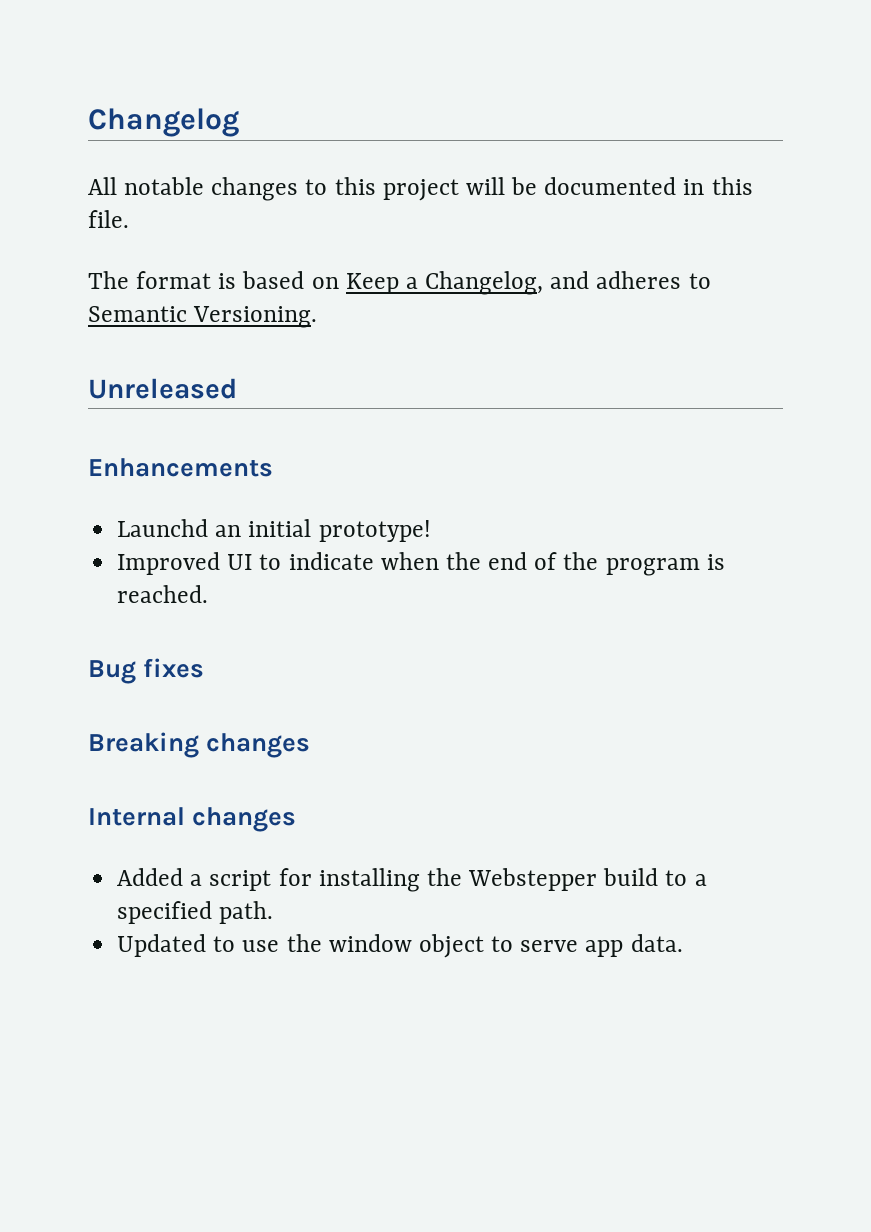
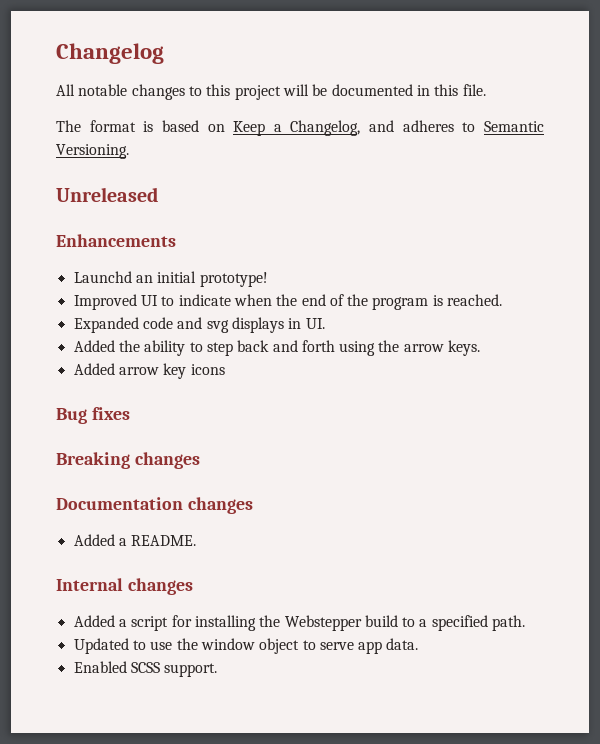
(209, 594) none -> [73,317,325,333] [73,340,481,356] [73,363,225,379] // Expanded code and svg displays in UI. // Added the ability to step back and forth using the arrow keys. // Added arrow key icons
(311, 745) none -> [56,497,253,514] [73,534,197,546] // Documentation changes // Added a README.
(683, 943) none -> [73,661,218,677] // Enabled SCSS support.

